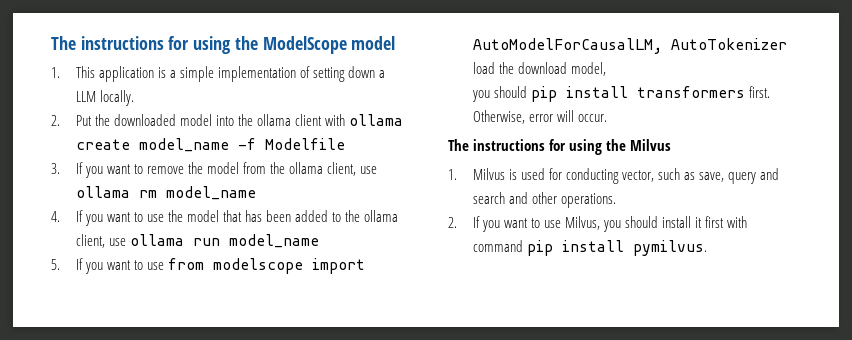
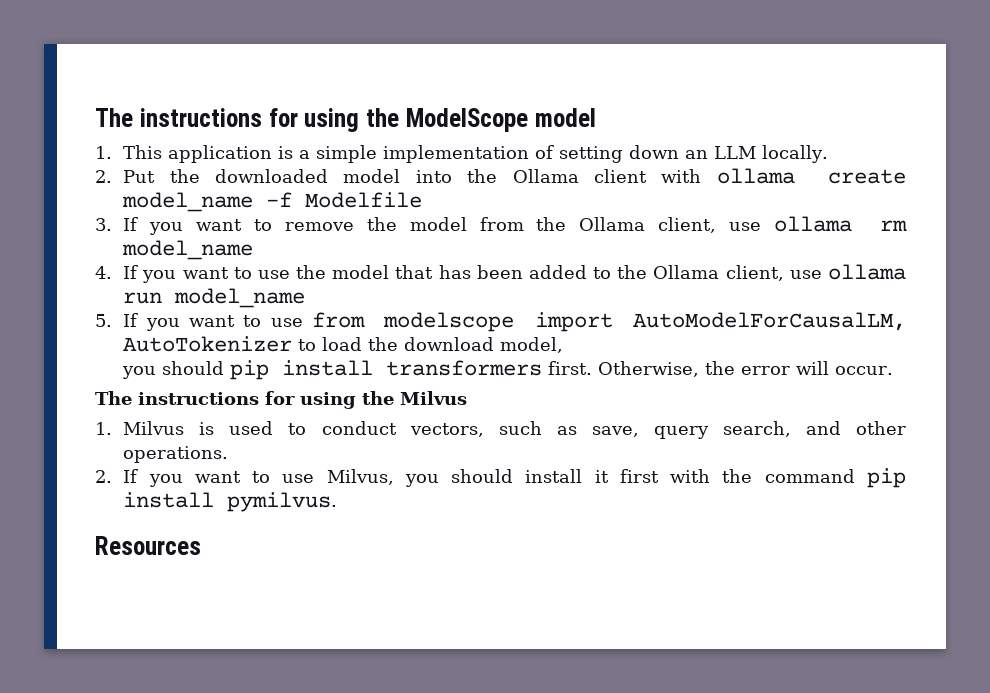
[379,70,386,78] a -> [685,150,709,159] an
[256,114,291,126] ollama -> [512,169,579,183] Ollama
[289,162,324,174] ollama -> [579,217,646,231] Ollama
[364,210,399,222] ollama -> [653,265,720,279] Ollama
(787, 44) none -> [298,339,317,351] to
(525, 117) none -> [705,361,736,375] the
[548,168,654,184] for conducting vector, -> [288,421,484,437] to conduct vectors,
[760,168,780,180] [472,192,505,204] and search -> [722,421,791,437] search,
(748, 222) none -> [722,469,753,483] the
(707, 248) none -> [95,536,201,555] // Resources

